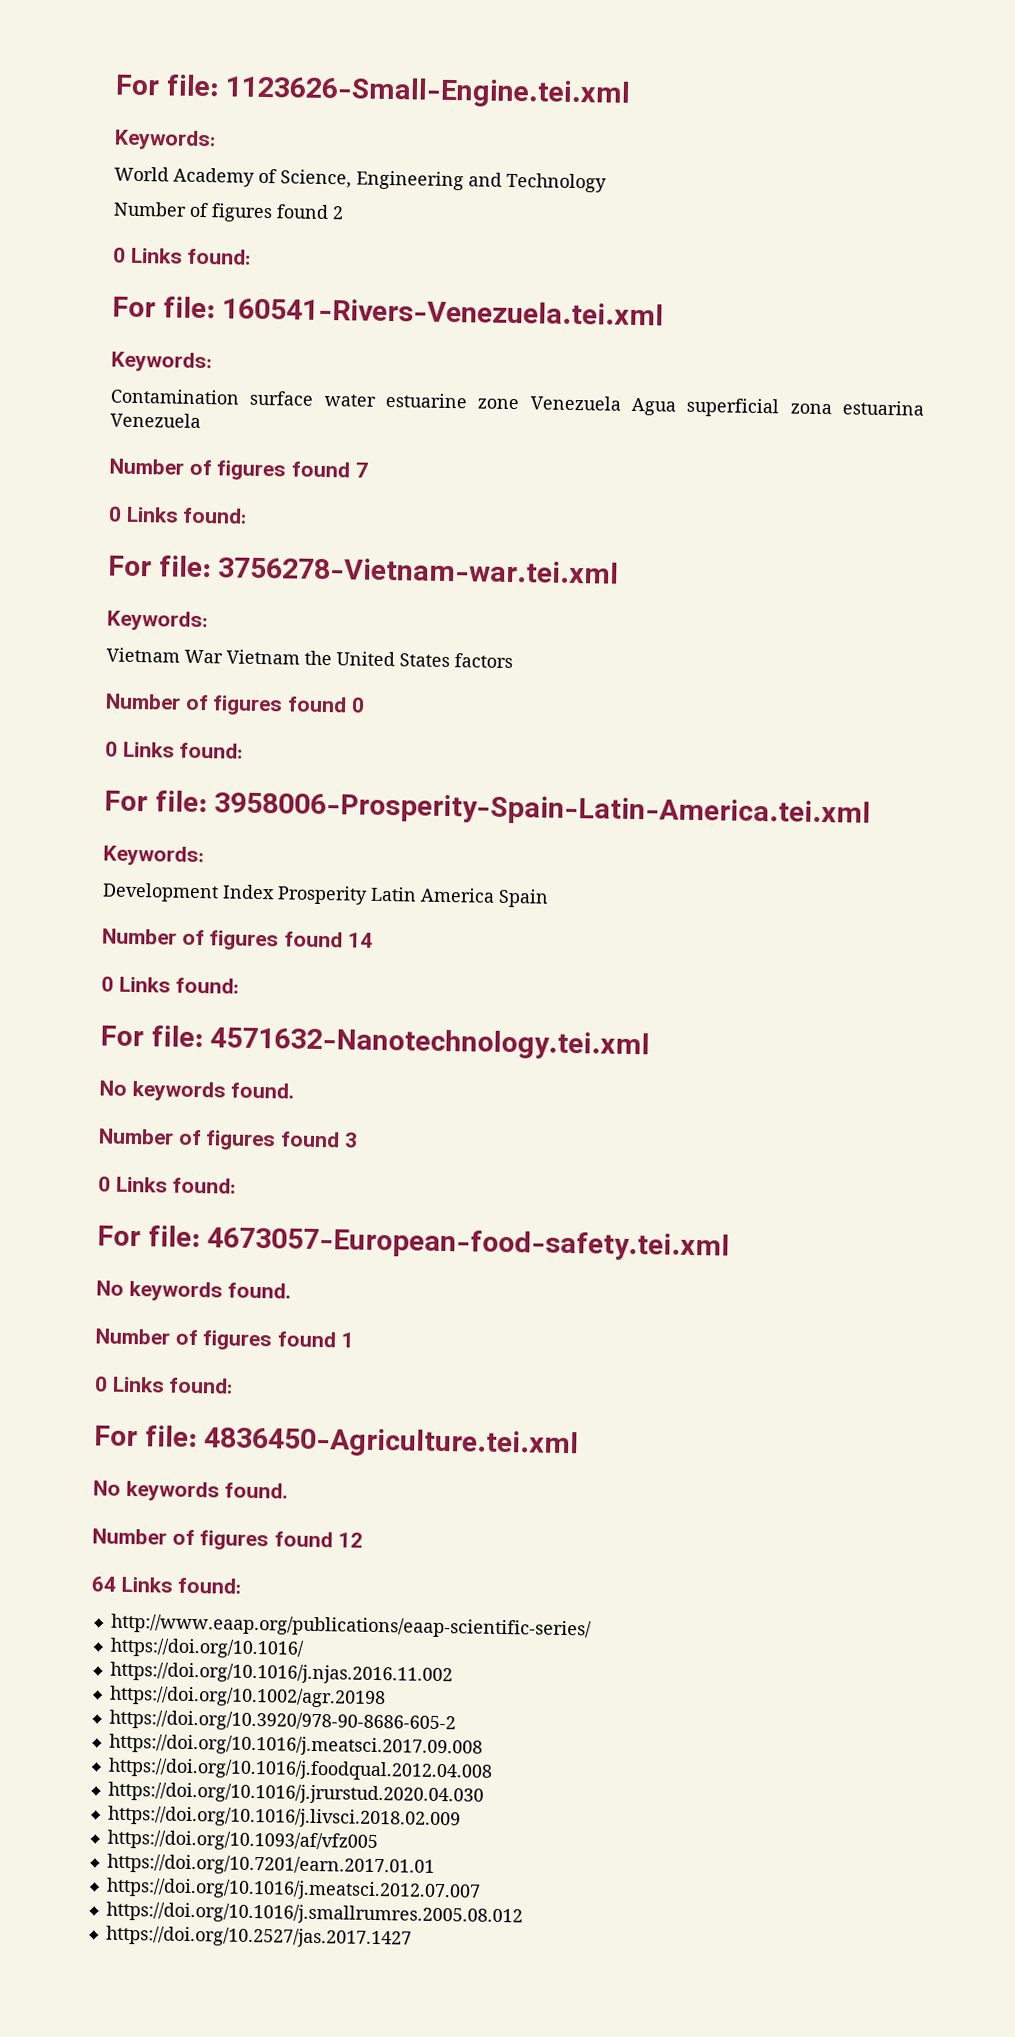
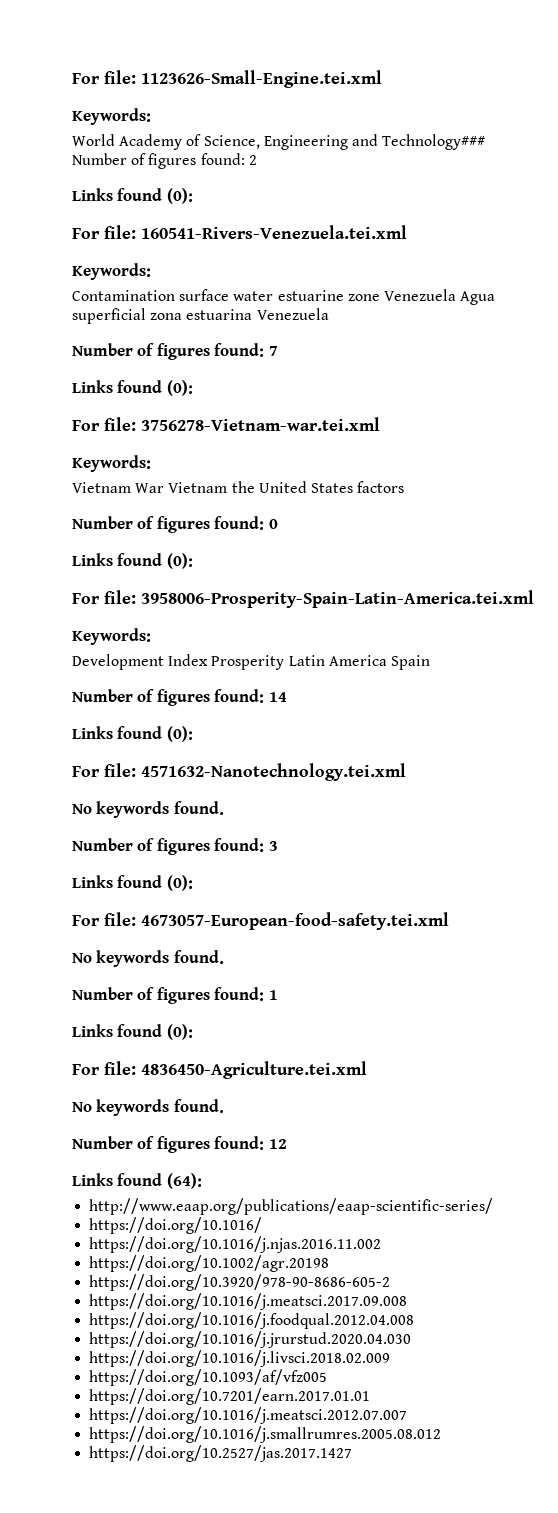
[506,172,607,193] [113,201,329,223] Technology // Number of figures found -> [382,134,486,150] [72,153,245,169] Technology### Number of figures found:
[113,247,252,265] 0 Links found: -> [72,188,193,204] Links found (0):
[291,461,351,478] found -> [214,343,265,357] found:
[108,506,248,524] 0 Links found: -> [72,380,193,396] Links found (0):
[287,696,348,713] found -> [214,516,265,530] found:
[105,741,244,759] 0 Links found: -> [72,553,193,569] Links found (0):
[284,931,344,948] found -> [214,689,265,703] found:
[101,976,240,994] 0 Links found: -> [72,726,193,742] Links found (0):
[280,1131,341,1148] found -> [214,838,265,852] found:
[98,1176,237,1194] 0 Links found: -> [72,875,193,891] Links found (0):
[277,1331,337,1348] found -> [214,987,265,1001] found:
[94,1376,234,1394] 0 Links found: -> [72,1024,193,1040] Links found (0):
[274,1531,334,1548] found -> [214,1136,265,1150] found:
[91,1576,242,1594] 64 Links found: -> [72,1173,202,1189] Links found (64):

